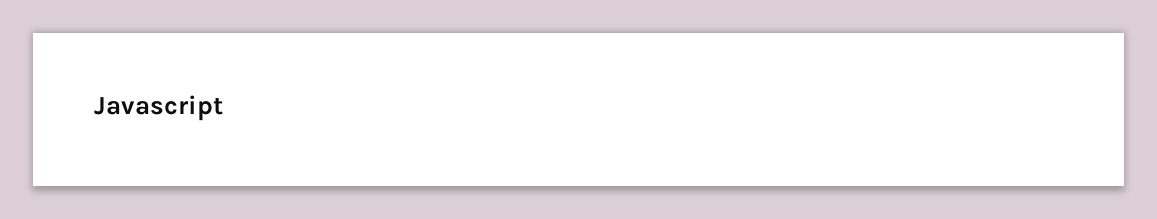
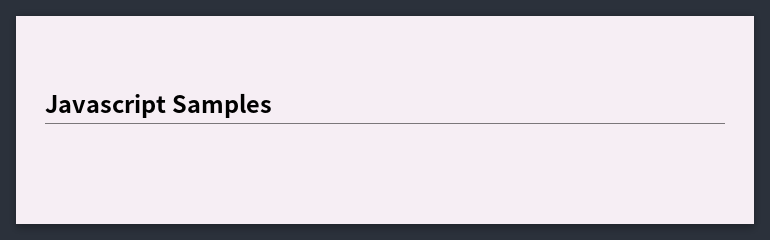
(223, 108) none -> [172,93,273,118] Samples

